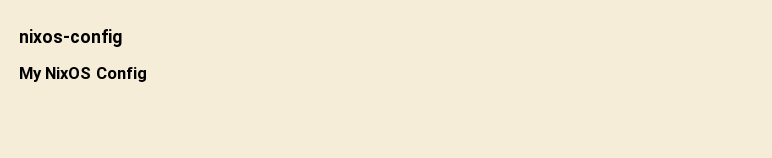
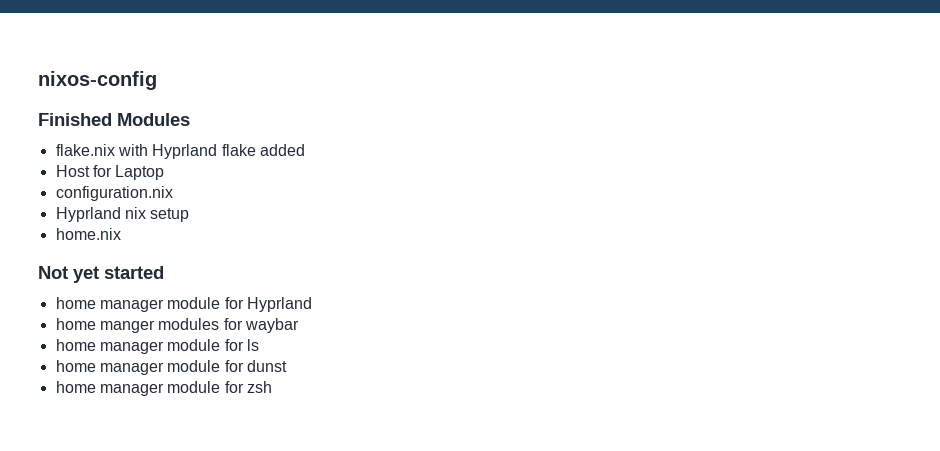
[19,67,147,82] My NixOS Config -> [38,113,190,126] [55,144,305,159] [55,165,165,180] [55,186,173,201] [55,207,190,222] [55,228,121,240] [38,266,164,283] [55,297,312,312] [55,318,299,333] [55,339,259,354] [55,360,287,375] [55,381,272,396] Finished Modules // flake.nix with Hyprland flake added // Host for Laptop // configuration.nix // Hyprland nix setup // home.nix // Not yet started // home manager module for Hyprland // home manger modules for waybar // home manager module for ls // home manager module for dunst // home manager module for zsh

